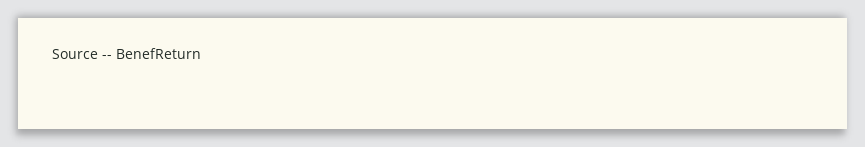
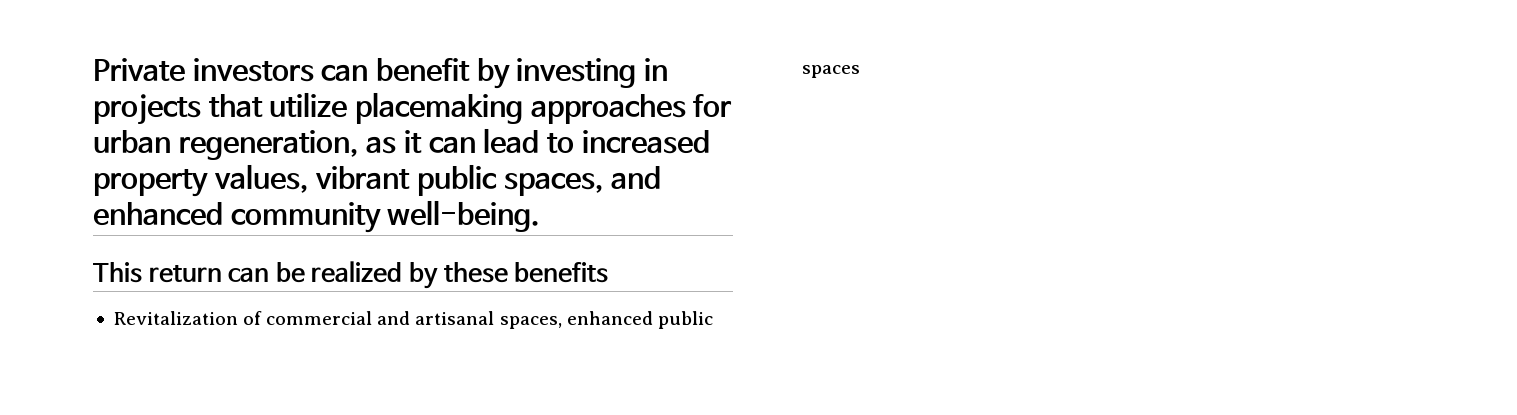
[52,48,201,59] Source -- BenefReturn -> [93,58,669,89] [93,92,733,125] [93,128,710,160] [93,164,662,197] [93,200,541,233] [93,261,609,289] [113,311,713,329] [801,65,860,78] Private investors can benefit by investing in projects that utilize placemaking approaches for urban regeneration, as it can lead to increased property values, vibrant public spaces, and enhanced community well-being. // This return can be realized by these benefits // Revitalization of commercial and artisanal spaces, enhanced public spaces

